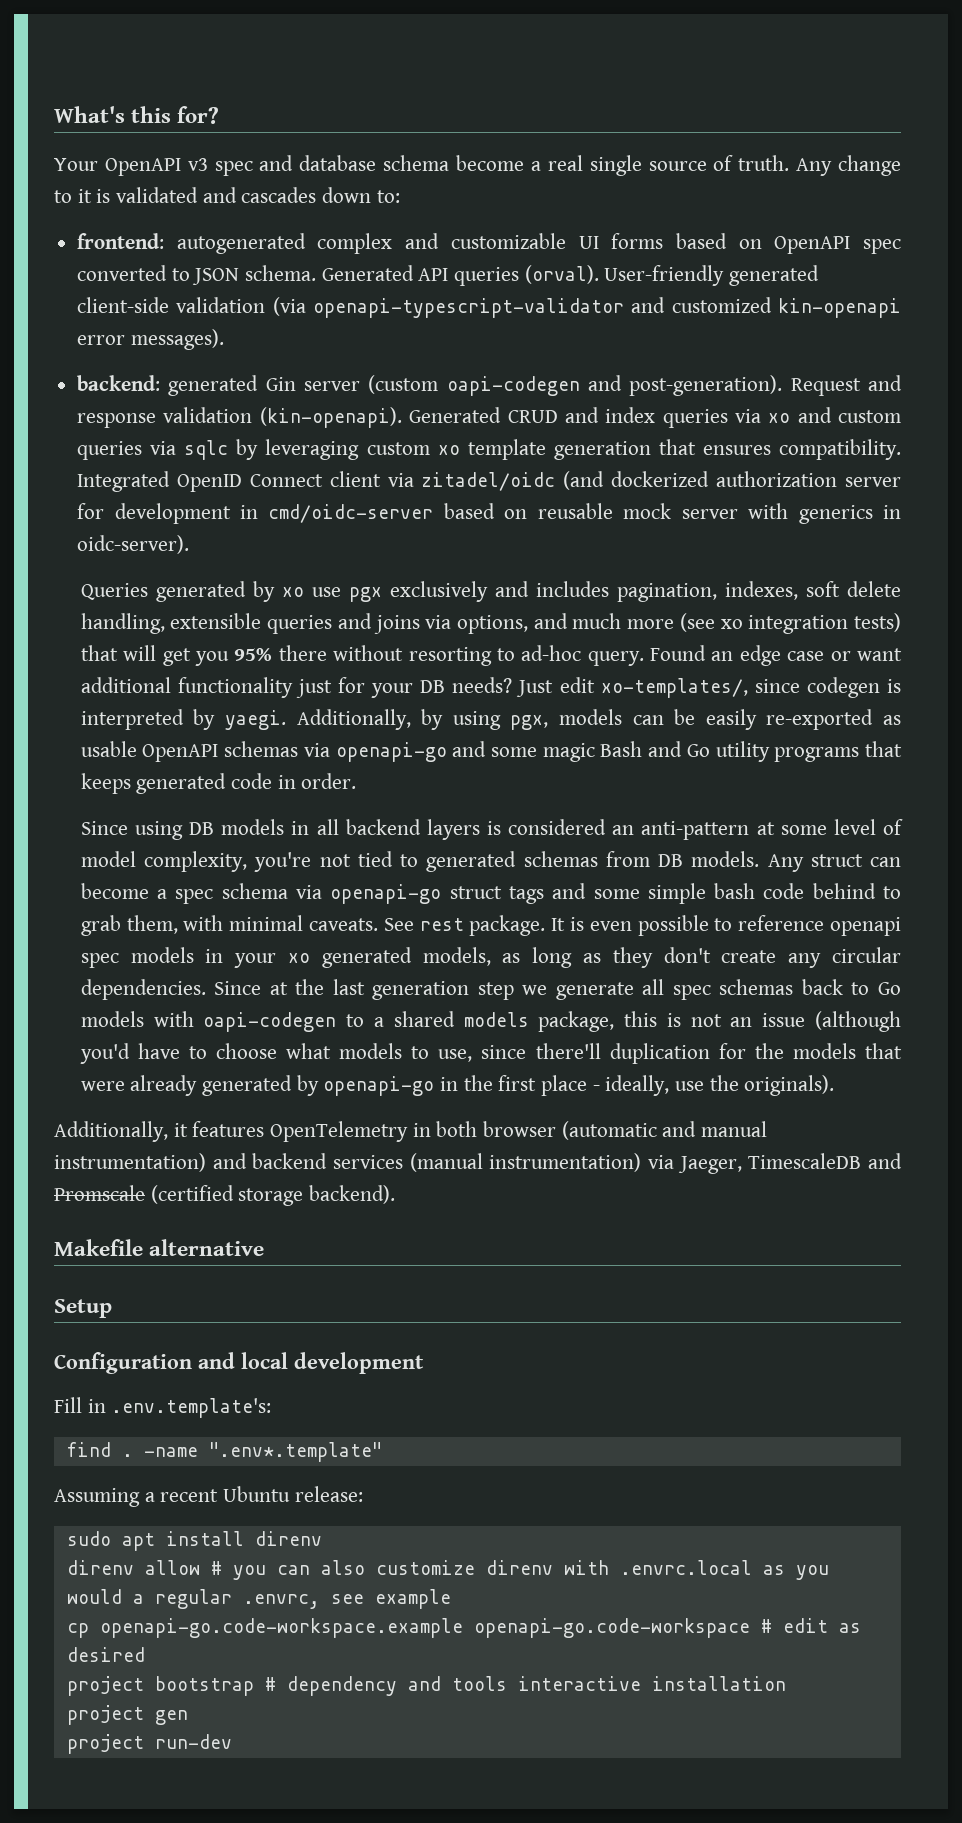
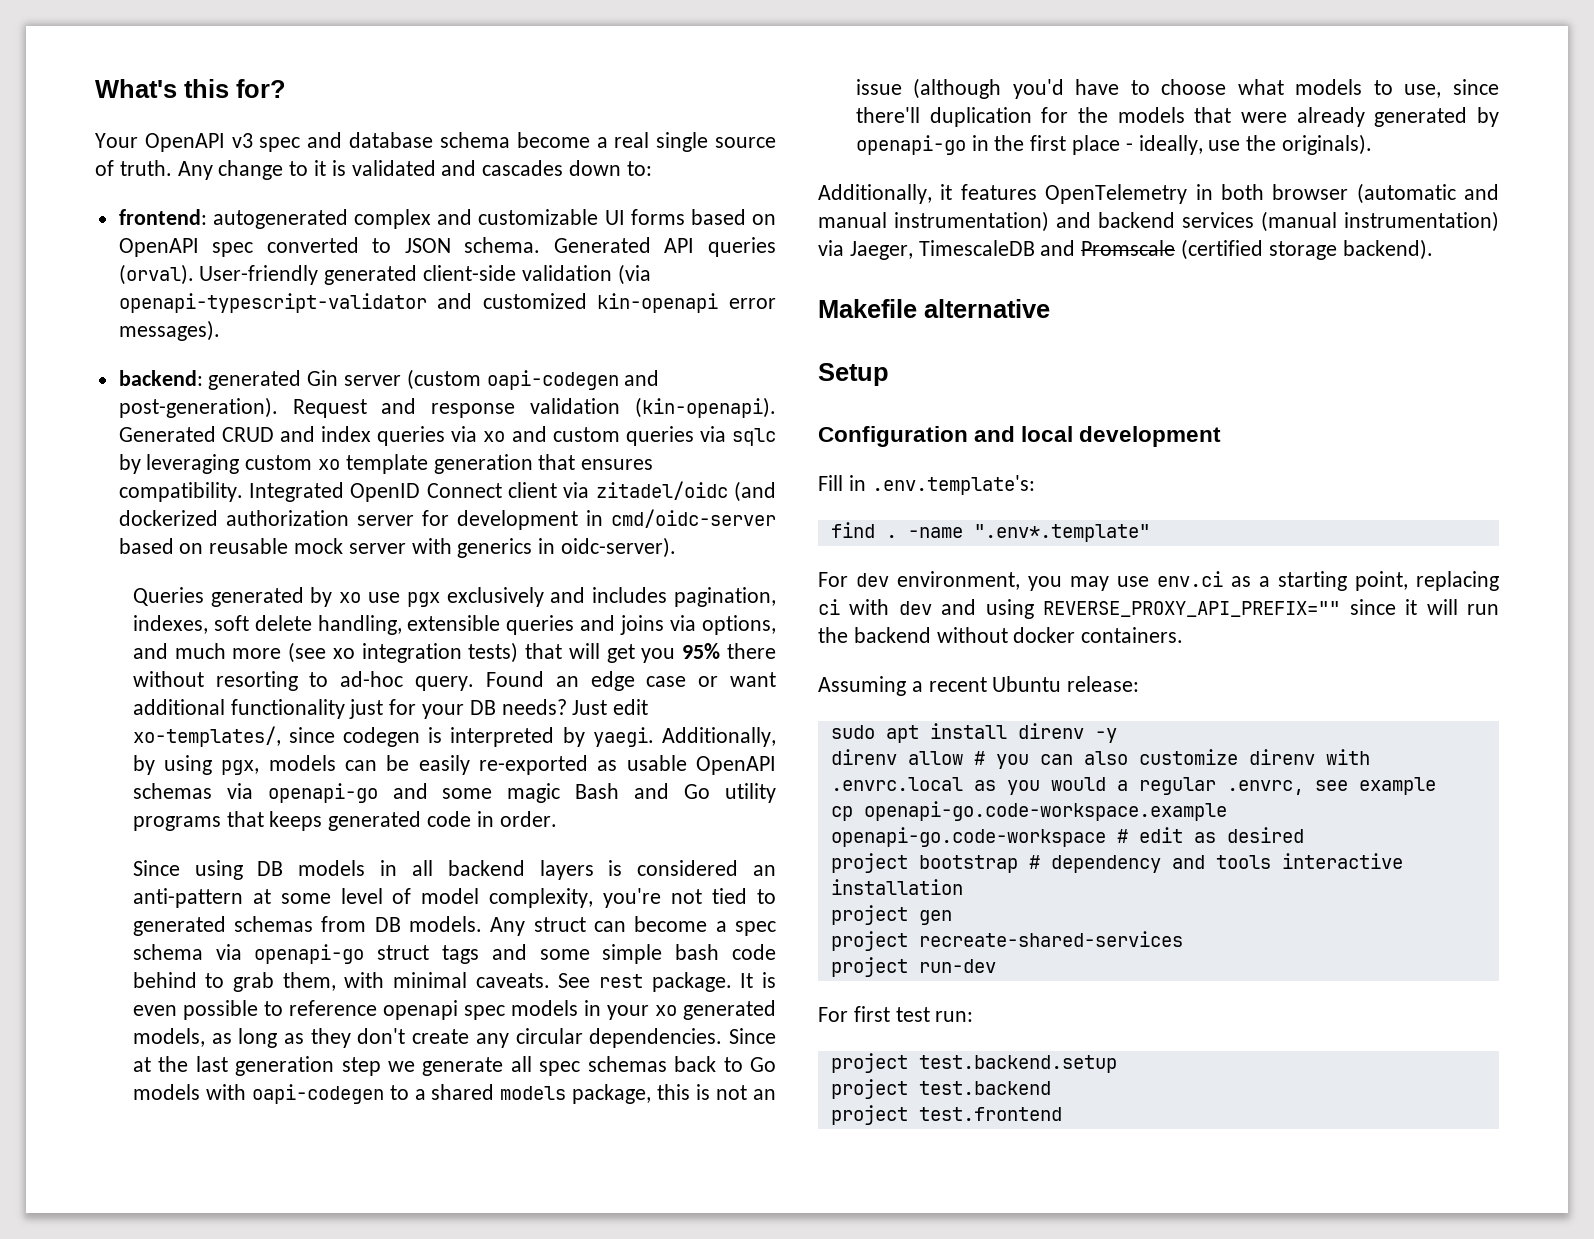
(382, 1452) none -> [818,571,1499,591] [818,599,1499,619] [818,627,1184,643] // For dev environment, you may use env.ci as a starting point, replacing ci with dev and using REVERSE_PROXY_API_PREFIX="" since it will run the backend without docker containers.
(322, 1538) none -> [1094,728,1117,743] -y
(188, 1717) none -> [830,931,1183,951] // project recreate-shared-services
(232, 1741) none -> [818,1006,974,1022] [830,1053,1117,1073] [830,1079,1051,1099] [830,1105,1062,1125] // For first test run: // project test.backend.setup // project test.backend // project test.frontend

